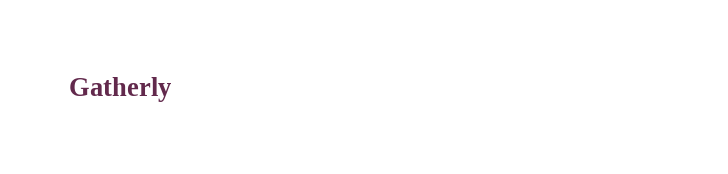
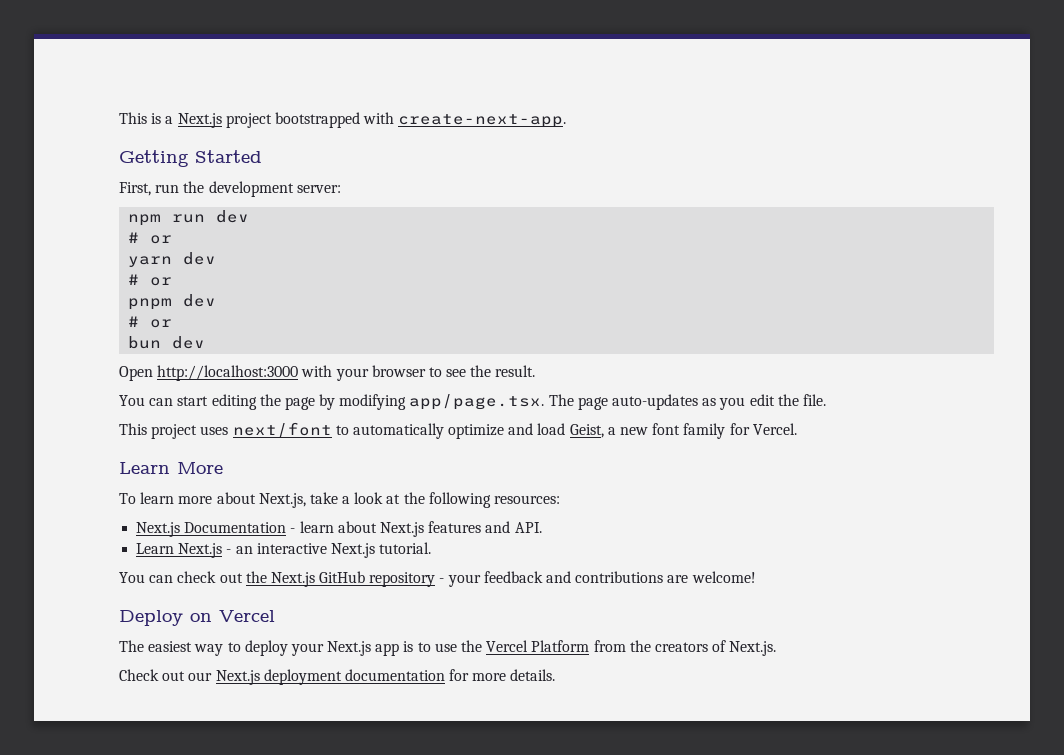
[69,77,171,102] Gatherly -> [119,112,567,128] [119,150,262,167] [119,181,341,197] [128,210,250,226] [128,232,173,244] [128,252,217,267] [128,274,173,286] [128,294,217,310] [128,316,173,328] [128,336,206,349] [119,365,536,381] [119,394,826,410] [119,422,797,439] [119,462,223,474] [119,492,561,508] [136,521,542,537] [136,542,432,558] [119,571,756,587] [119,610,275,626] [119,640,777,656] [119,669,556,685] This is a Next.js project bootstrapped with create-next-app. // Getting Started // First, run the development server: // npm run dev // # or // yarn dev // # or // pnpm dev // # or // bun dev // Open http://localhost:3000 with your browser to see the result. // You can start editing the page by modifying app/page.tsx. The page auto-updates as you edit the file. // This project uses next/font to automatically optimize and load Geist, a new font family for Vercel. // Learn More // To learn more about Next.js, take a look at the following resources: // Next.js Documentation - learn about Next.js features and API. // Learn Next.js - an interactive Next.js tutorial. // You can check out the Next.js GitHub repository - your feedback and contributions are welcome! // Deploy on Vercel // The easiest way to deploy your Next.js app is to use the Vercel Platform from the creators of Next.js. // Check out our Next.js deployment documentation for more details.

